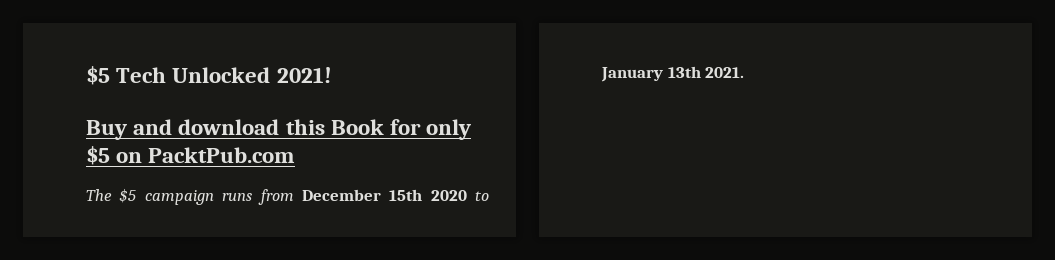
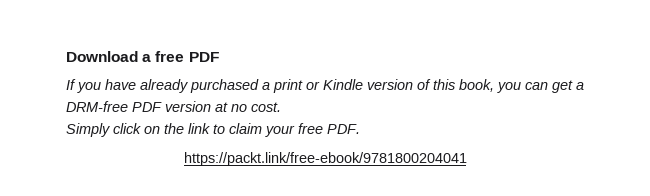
[86,66,332,85] [86,119,472,140] [86,146,296,165] [86,188,489,205] [601,66,745,82] $5 Tech Unlocked 2021! // Buy and download this Book for only $5 on PacktPub.com // The $5 campaign runs from December 15th 2020 to January 13th 2021. -> [66,51,219,62] [66,79,584,93] [66,101,281,112] [66,123,360,137] [183,152,467,166] Download a free PDF // If you have already purchased a print or Kindle version of this book, you can get a DRM-free PDF version at no cost. // Simply click on the link to claim your free PDF. // https://packt.link/free-ebook/9781800204041

